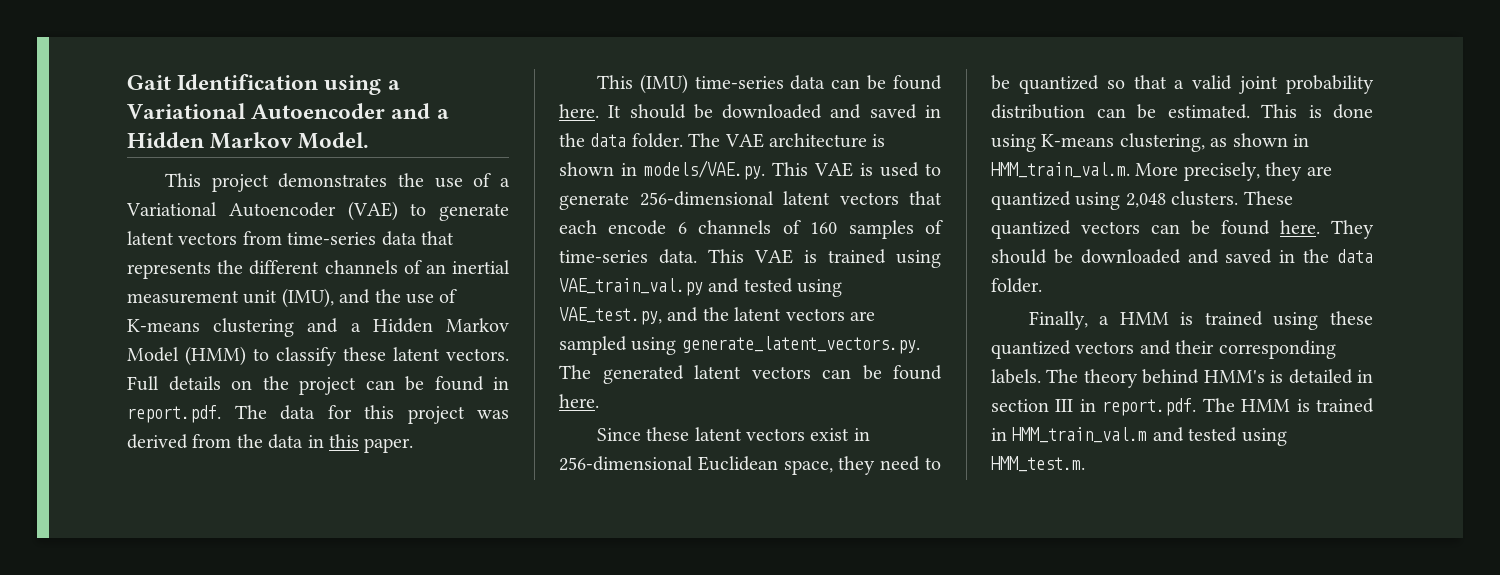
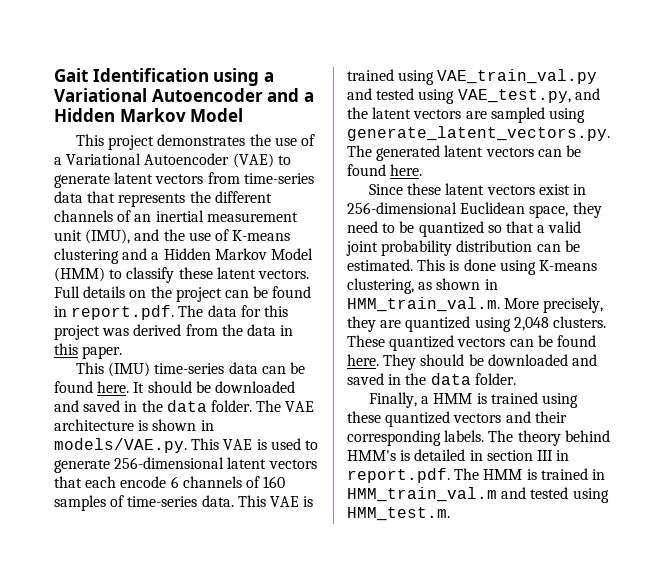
[298,132,370,149] Model. -> [190,108,244,122] Model

